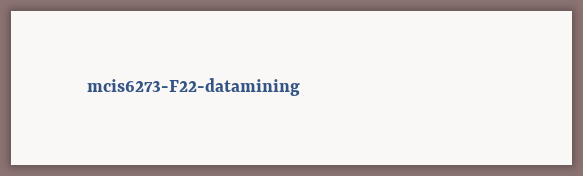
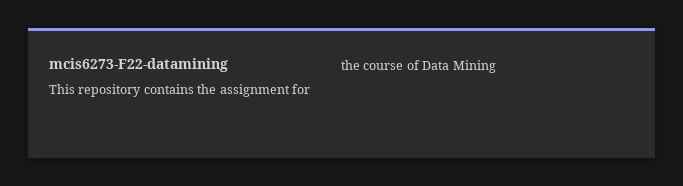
(300, 87) none -> [49,84,310,97] [341,60,496,73] // This repository contains the assignment for the course of Data Mining

